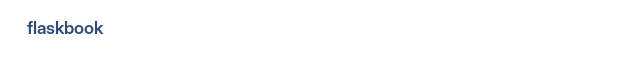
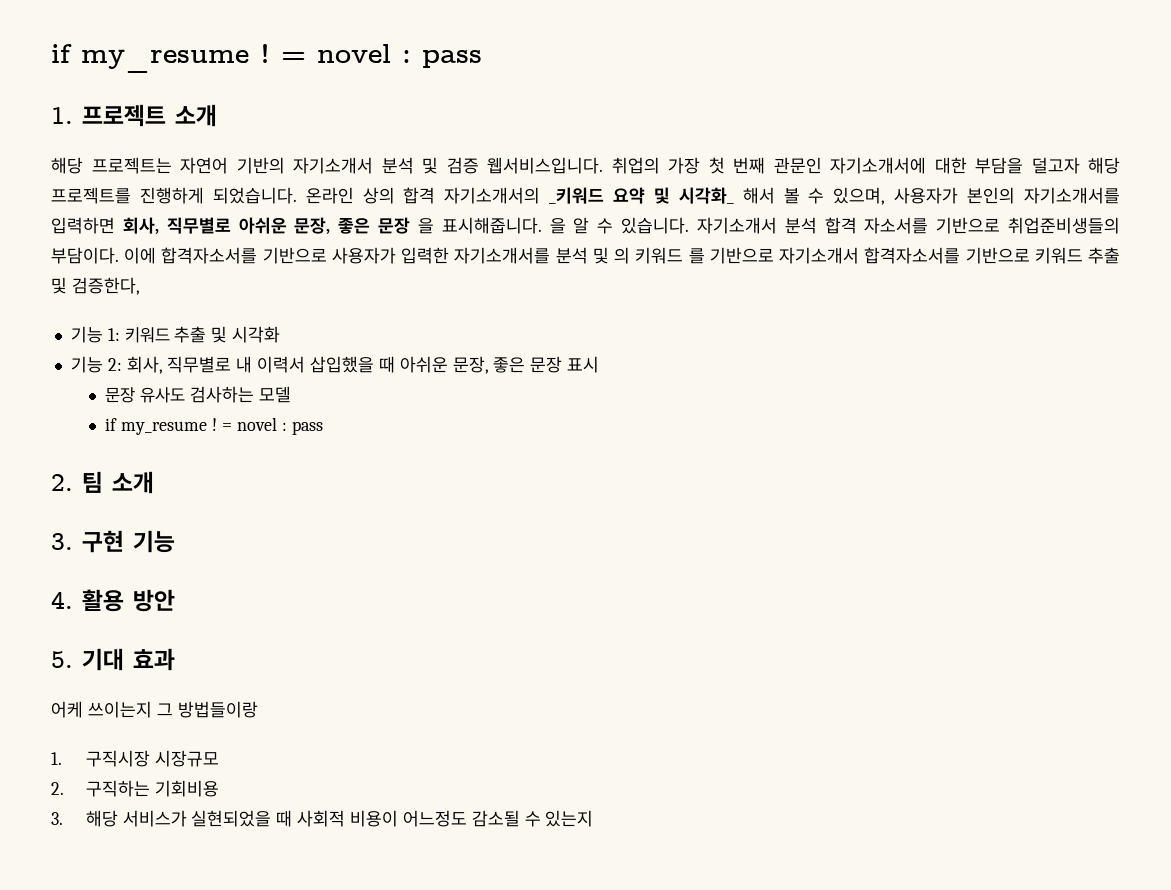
[27,21,104,34] flaskbook -> [51,44,482,73] [51,104,217,127] [51,157,1120,174] [51,187,1120,205] [51,217,1121,235] [51,247,1121,264] [51,277,140,295] [70,326,281,343] [70,356,600,374] [105,386,291,403] [105,417,323,435] [51,471,154,494] [51,530,175,553] [51,589,175,612] [51,648,175,671] [51,701,258,718] [51,750,219,767] [51,780,219,797] [51,810,594,827] if my_resume ! = novel : pass // 1. 프로젝트 소개 // 해당 프로젝트는 자연어 기반의 자기소개서 분석 및 검증 웹서비스입니다. 취업의 가장 첫 번째 관문인 자기소개서에 대한 부담을 덜고자 해당 프로젝트를 진행하게 되었습니다. 온라인 상의 합격 자기소개서의 _키워드 요약 및 시각화_ 해서 볼 수 있으며, 사용자가 본인의 자기소개서를 입력하면 회사, 직무별로 아쉬운 문장, 좋은 문장 을 표시해줍니다. 을 알 수 있습니다. 자기소개서 분석 합격 자소서를 기반으로 취업준비생들의 부담이다. 이에 합격자소서를 기반으로 사용자가 입력한 자기소개서를 분석 및 의 키워드 를 기반으로 자기소개서 합격자소서를 기반으로 키워드 추출 및 검증한다, // 기능 1: 키워드 추출 및 시각화 // 기능 2: 회사, 직무별로 내 이력서 삽입했을 때 아쉬운 문장, 좋은 문장 표시 // 문장 유사도 검사하는 모델 // if my_resume ! = novel : pass // 2. 팀 소개 // 3. 구현 기능 // 4. 활용 방안 // 5. 기대 효과 // 어케 쓰이는지 그 방법들이랑 // 1. 구직시장 시장규모 // 2. 구직하는 기회비용 // 3. 해당 서비스가 실현되었을 때 사회적 비용이 어느정도 감소될 수 있는지

